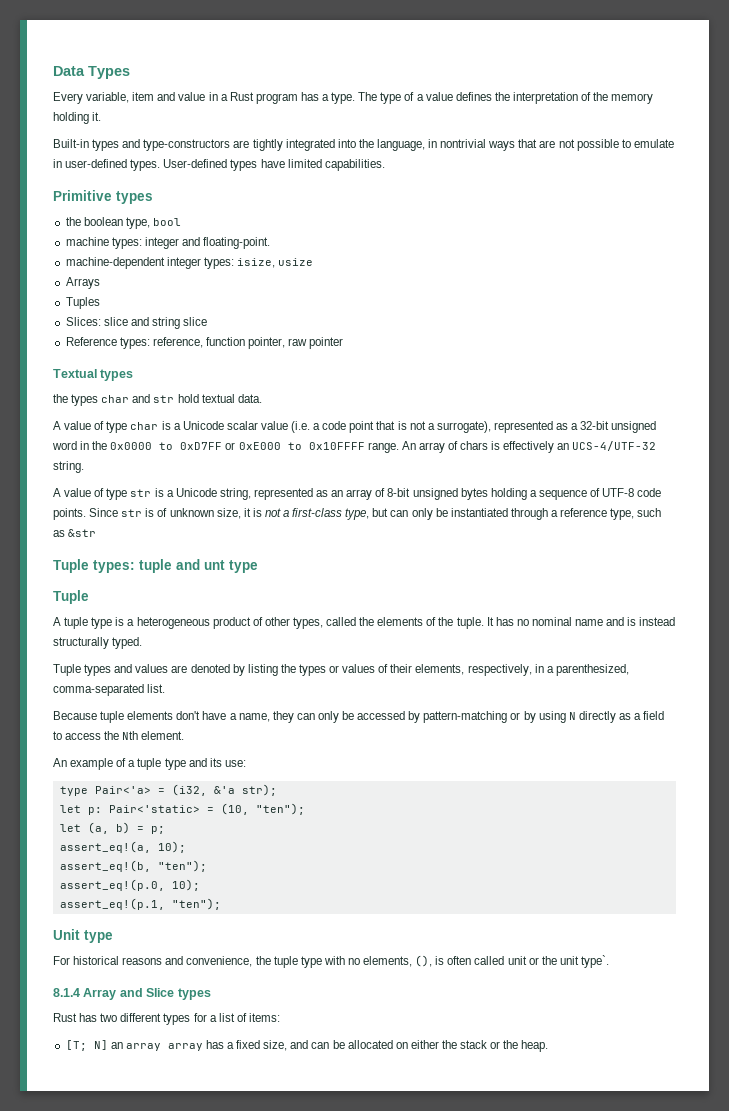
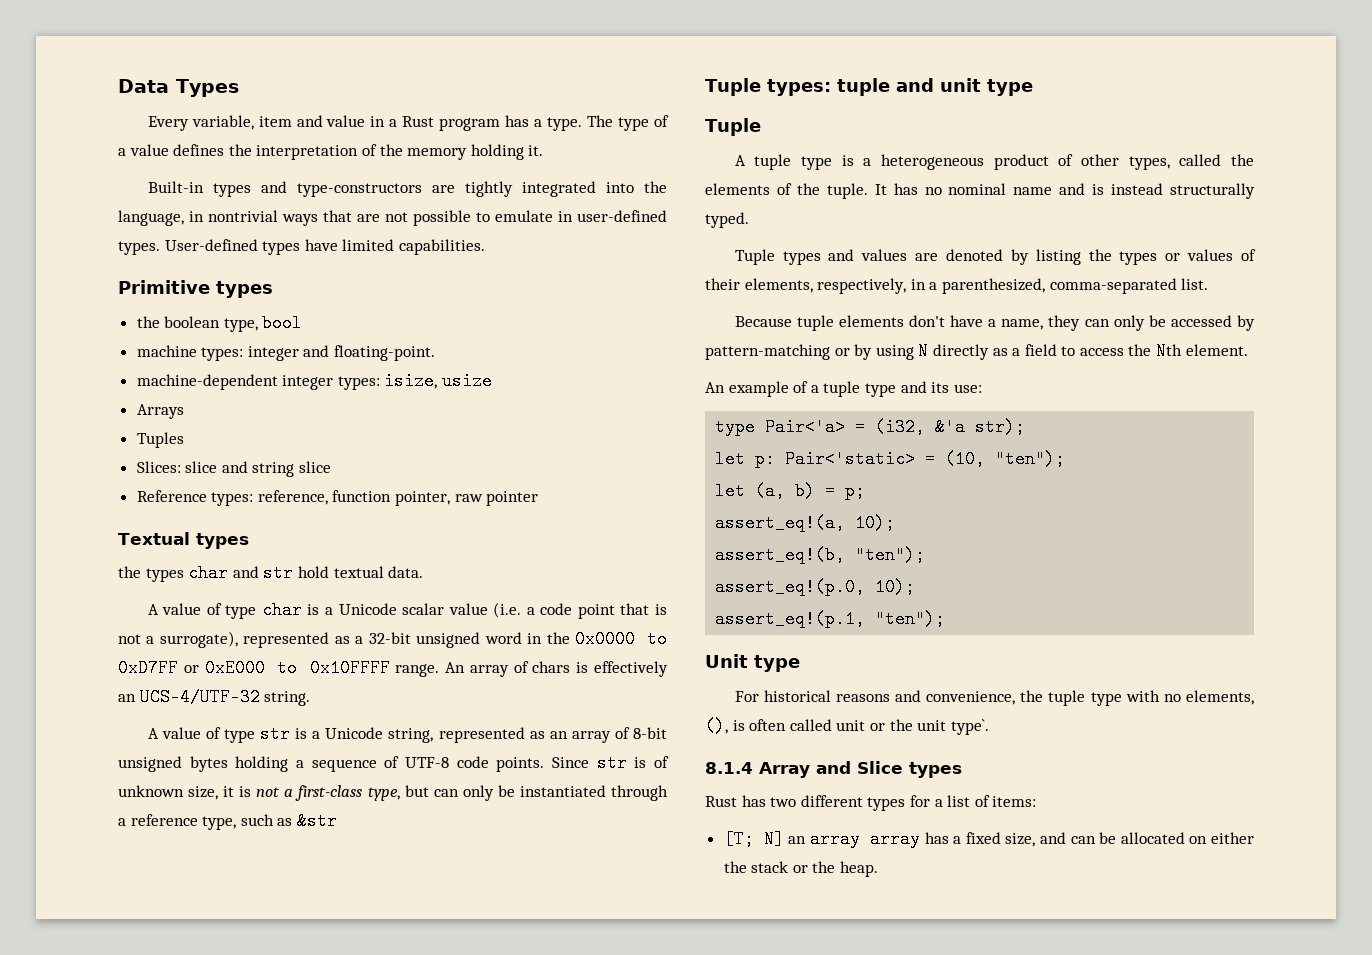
[204,560,225,570] unt -> [939,78,981,92] unit

